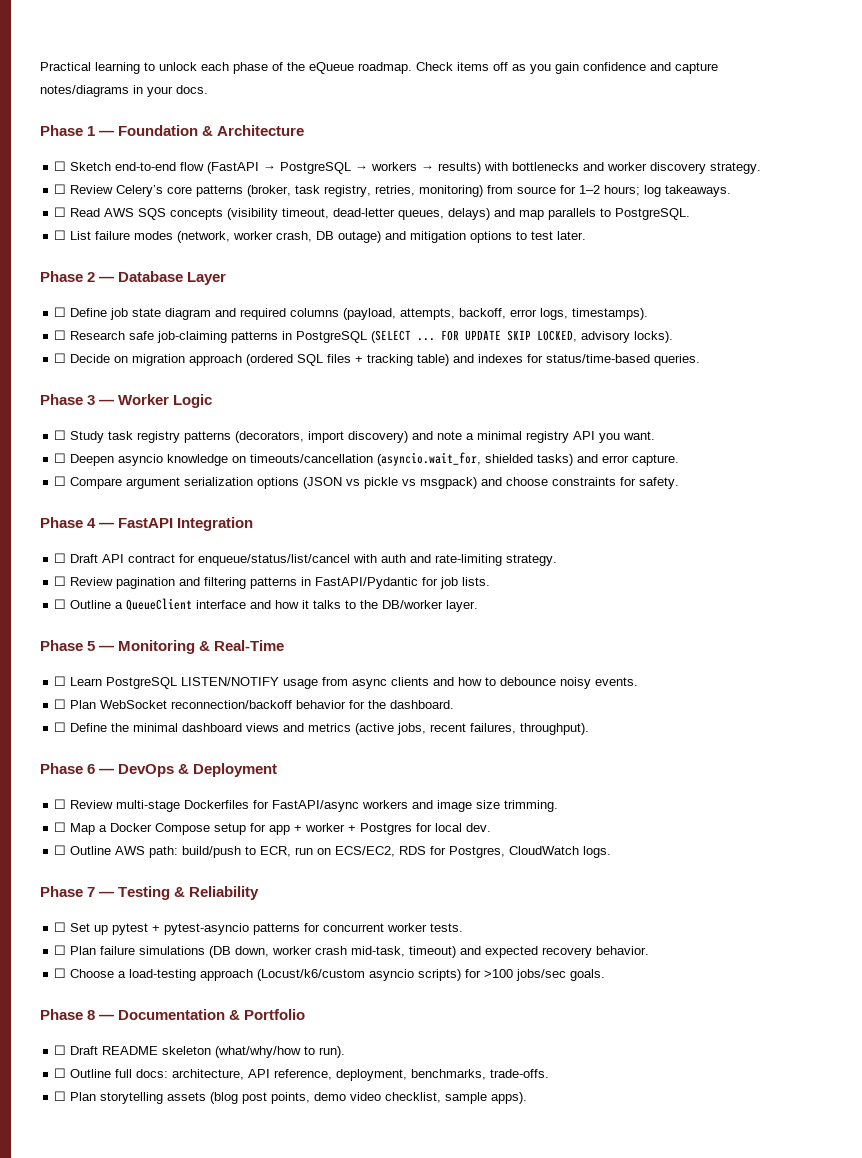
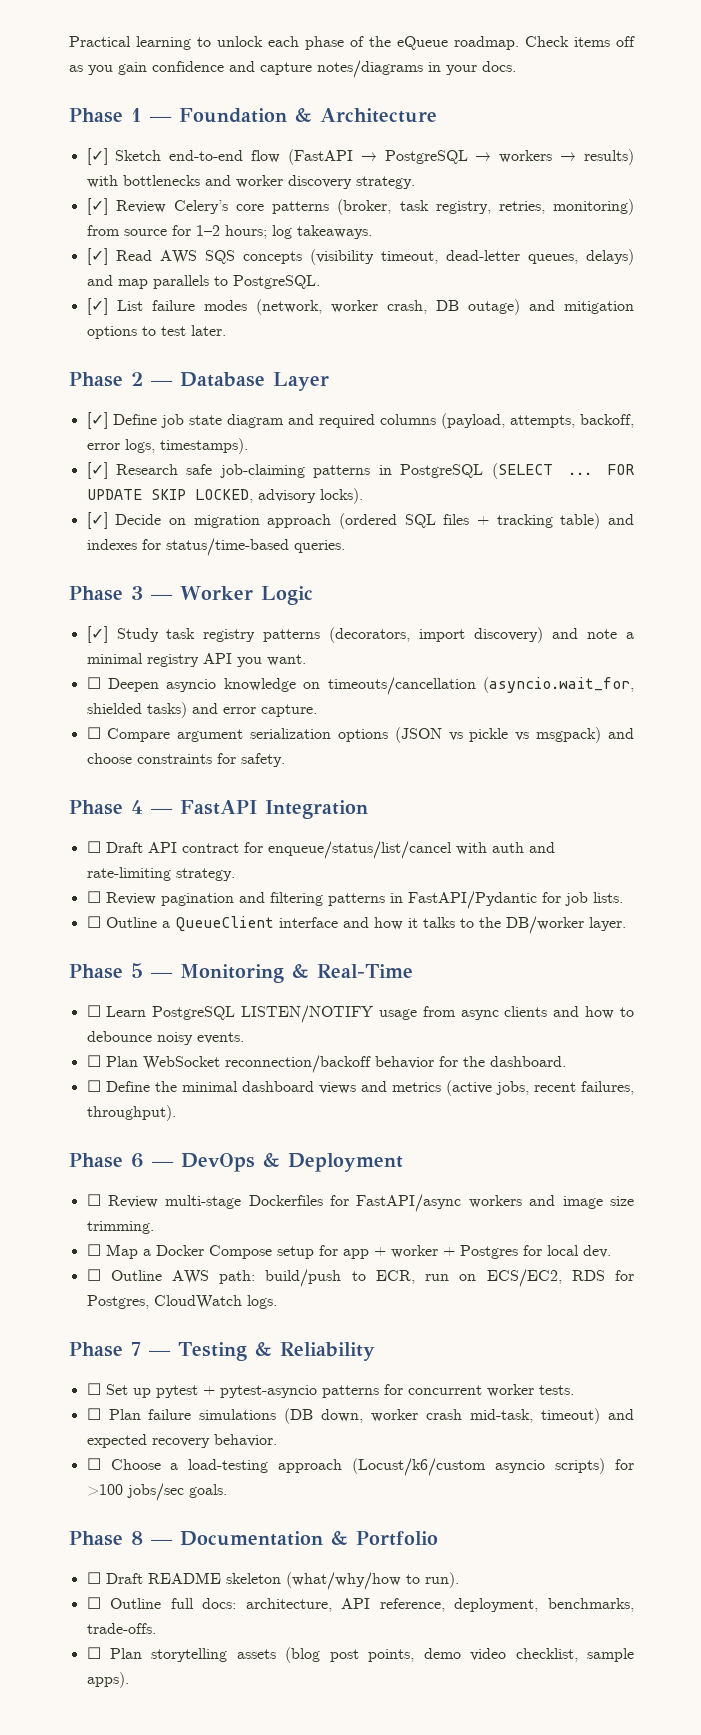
[54,161,67,171] ☐ -> [86,148,108,165] [✓]
[54,184,67,194] ☐ -> [86,198,108,215] [✓]
[54,207,67,217] ☐ -> [86,248,108,265] [✓]
[54,230,67,240] ☐ -> [86,298,108,315] [✓]
[54,307,67,317] ☐ -> [86,412,108,429] [✓]
[54,330,67,340] ☐ -> [86,462,108,479] [✓]
[54,353,67,363] ☐ -> [86,512,108,529] [✓]
[54,430,67,440] ☐ -> [86,626,108,643] [✓]

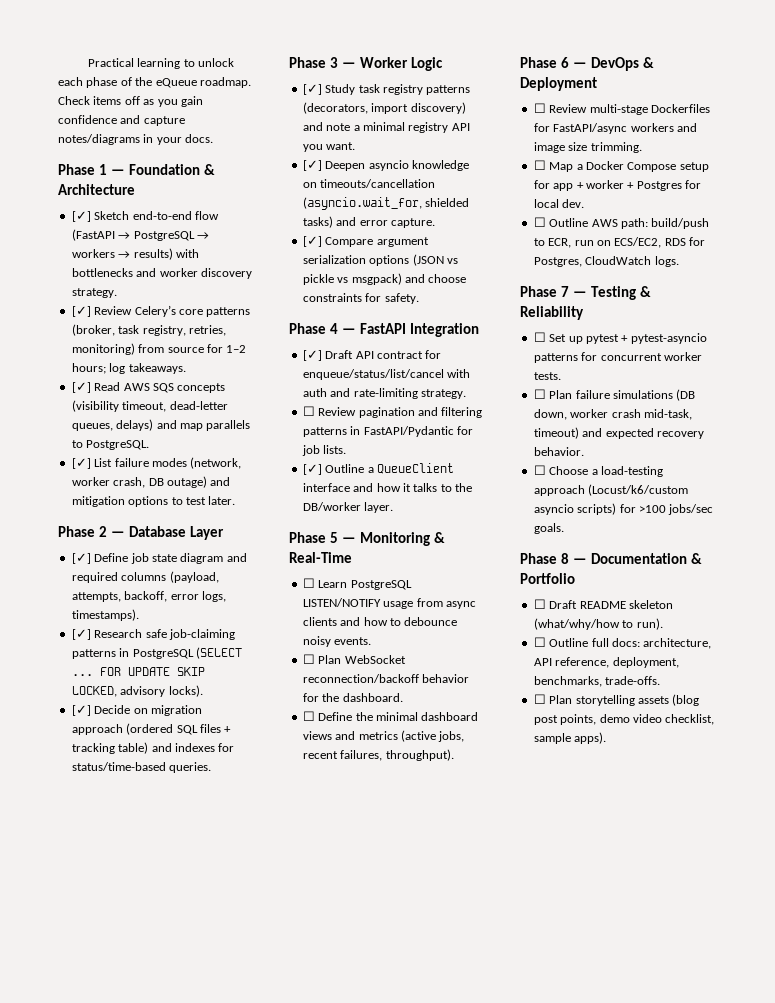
[86,677,101,689] ☐ -> [302,160,322,171] [✓]
[86,727,101,739] ☐ -> [302,236,322,247] [✓]
[86,841,101,853] ☐ -> [302,350,322,361] [✓]
[86,916,101,928] ☐ -> [302,464,322,475] [✓]

